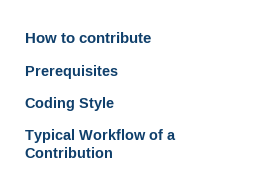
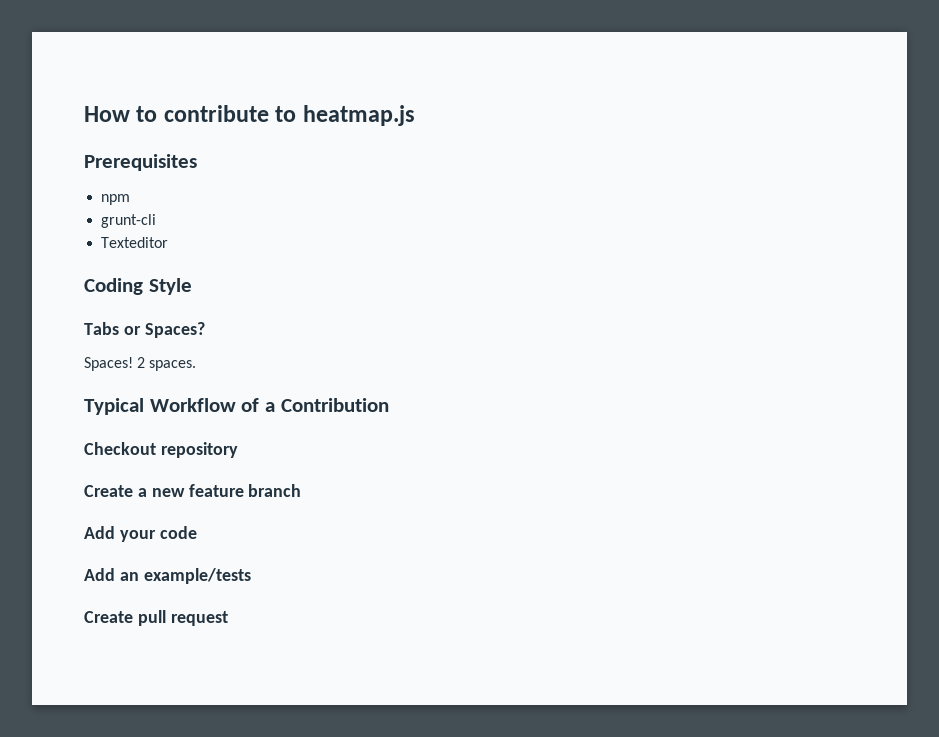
(152, 37) none -> [275,105,415,126] to heatmap.js
(118, 72) none -> [101,194,131,205] [101,214,157,228] [101,237,169,248] // npm // grunt-cli // Texteditor
(114, 104) none -> [84,322,205,338] [84,357,197,371] // Tabs or Spaces? // Spaces! 2 spaces.
(113, 152) none -> [84,442,238,458] [84,484,302,497] [84,526,197,542] [84,568,251,584] [84,610,228,626] // Checkout repository // Create a new feature branch // Add your code // Add an example/tests // Create pull request

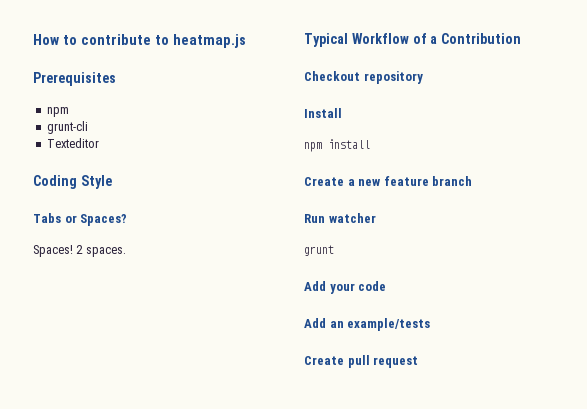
(238, 450) none -> [304,108,342,118] [304,139,370,152] // Install // npm install
(302, 490) none -> [304,213,376,223] [304,245,334,256] // Run watcher // grunt

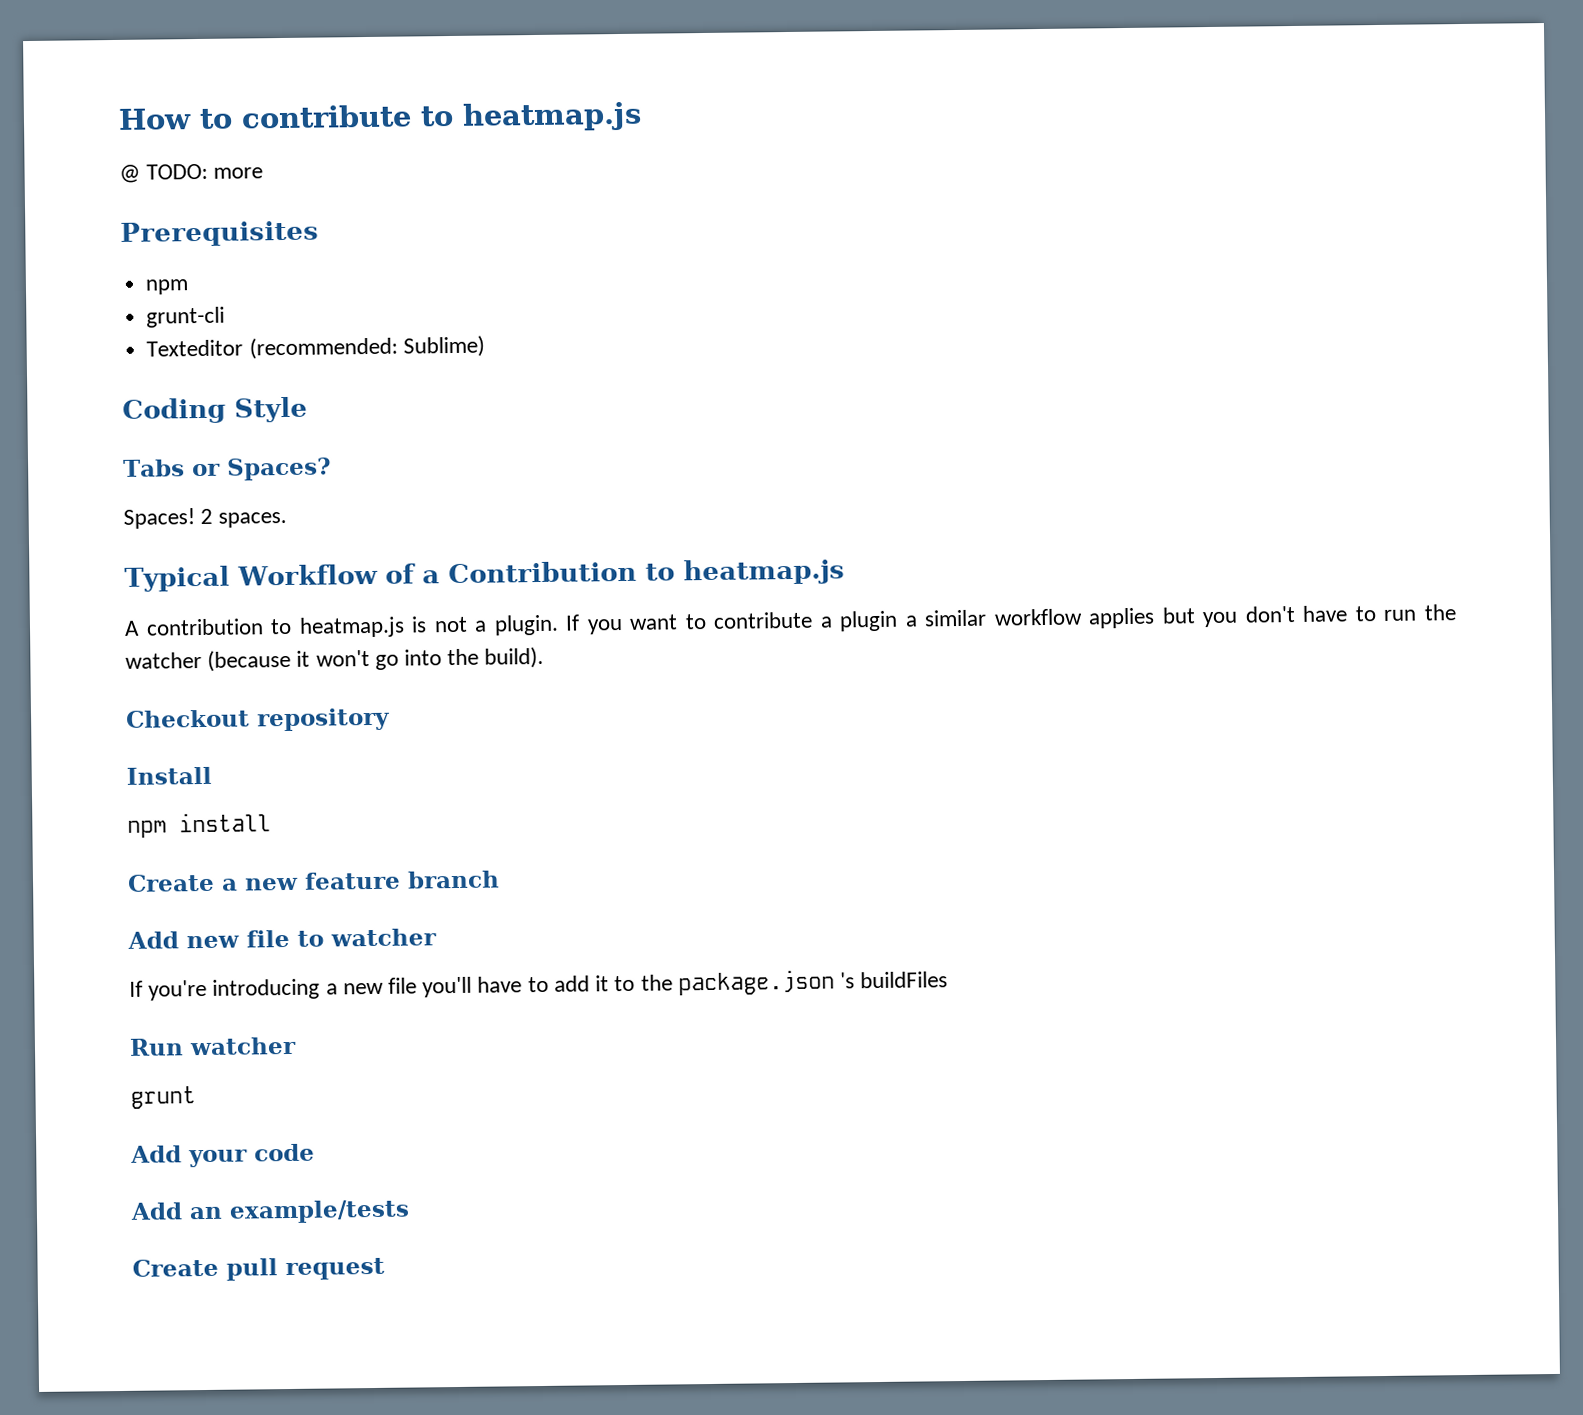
(246, 41) none -> [119,163,264,183] // @ TODO: more
(99, 143) none -> [248,335,485,360] (recommended: Sublime)
(522, 38) none -> [644,558,845,586] [124,604,1457,638] [125,646,545,672] to heatmap.js // A contribution to heatmap.js is not a plugin. If you want to contribute a plugin a similar workflow applies but you don't have to run the watcher (because it won't go into the build).
(473, 181) none -> [127,928,437,949] [129,969,949,1001] // Add new file to watcher // If you're introducing a new file you'll have to add it to the package.json 's buildFiles

